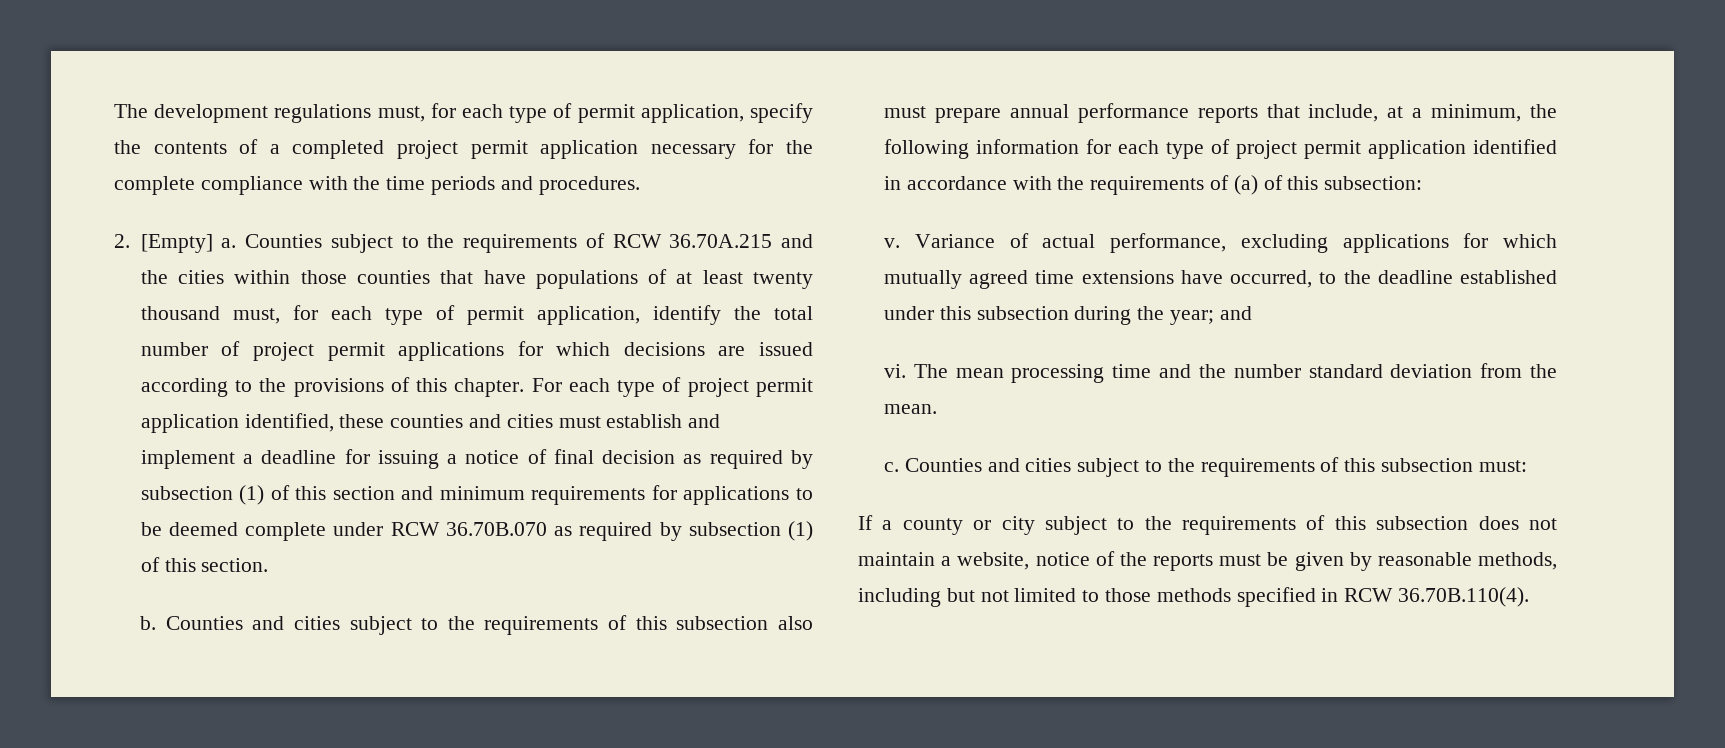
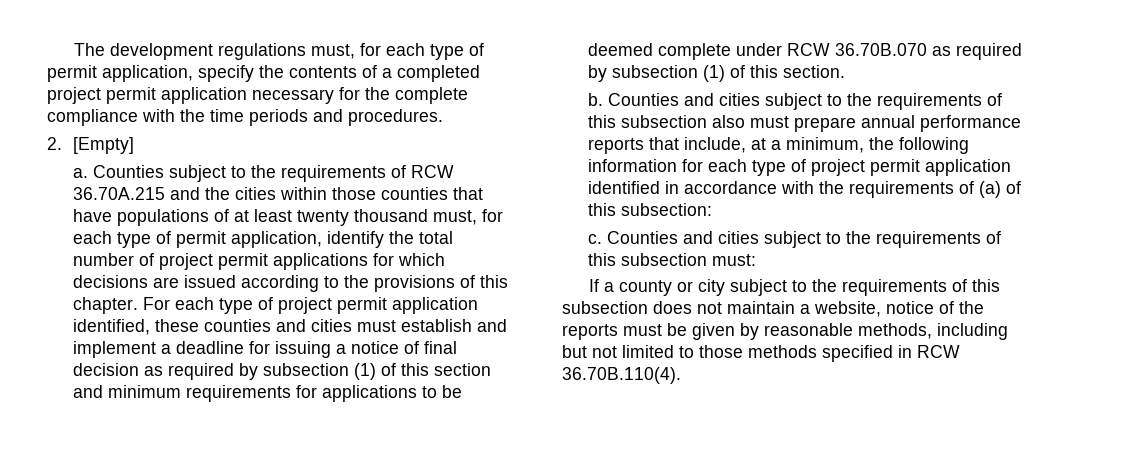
(213, 243) none -> (135, 145) //
[884,233,1557,253] [884,270,1557,289] [884,306,1252,325] [884,363,1557,383] [884,404,938,414] // v. Variance of actual performance, excluding applications for which mutually agreed time extensions have occurred, to the deadline established under this subsection during the year; and // vi. The mean processing time and the number standard deviation from the mean. -> (713, 209) none

